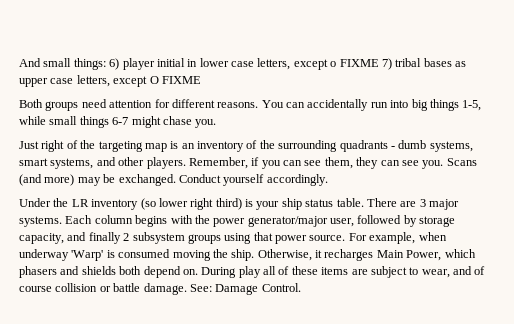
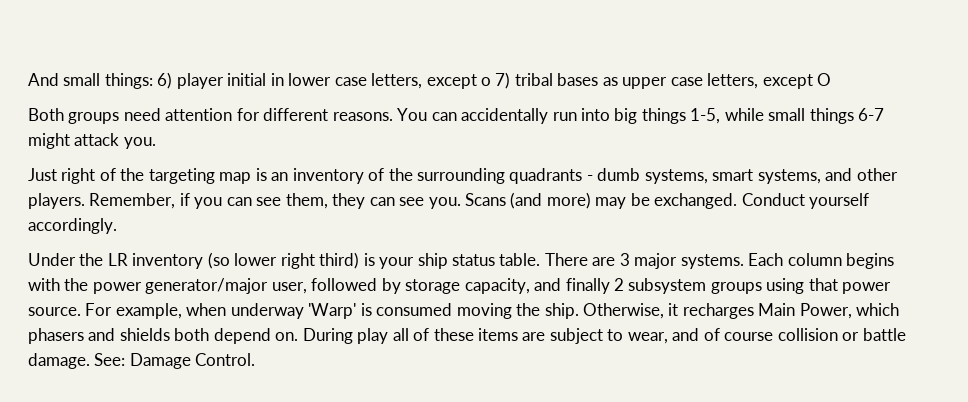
[339,59,379,67] FIXME -> (492, 81) none
[161,76,201,84] FIXME -> (832, 79) none
[162,116,192,125] chase -> [74,133,120,146] attack

